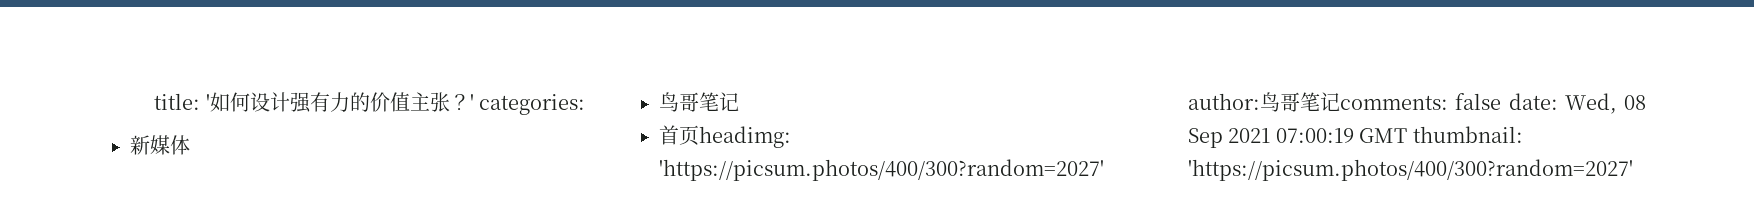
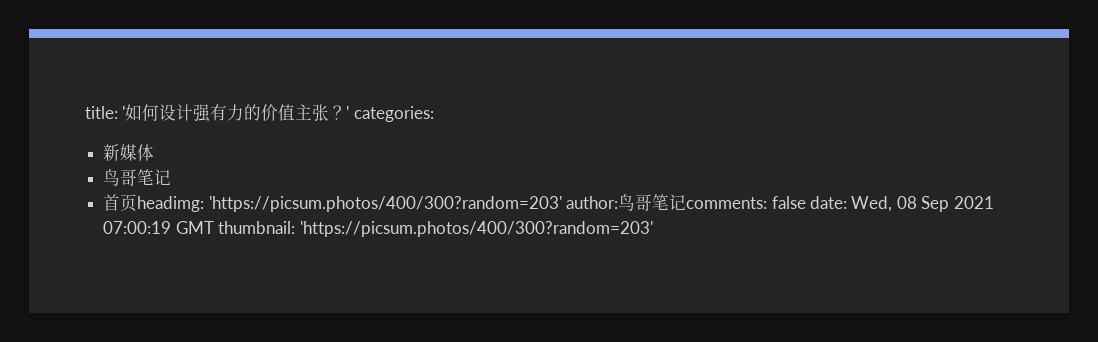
[659,159,1104,181] 'https://picsum.photos/400/300?random=2027' -> [208,196,562,212] 'https://picsum.photos/400/300?random=203'
[1188,159,1633,181] 'https://picsum.photos/400/300?random=2027' -> [299,221,653,237] 'https://picsum.photos/400/300?random=203'

